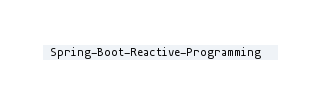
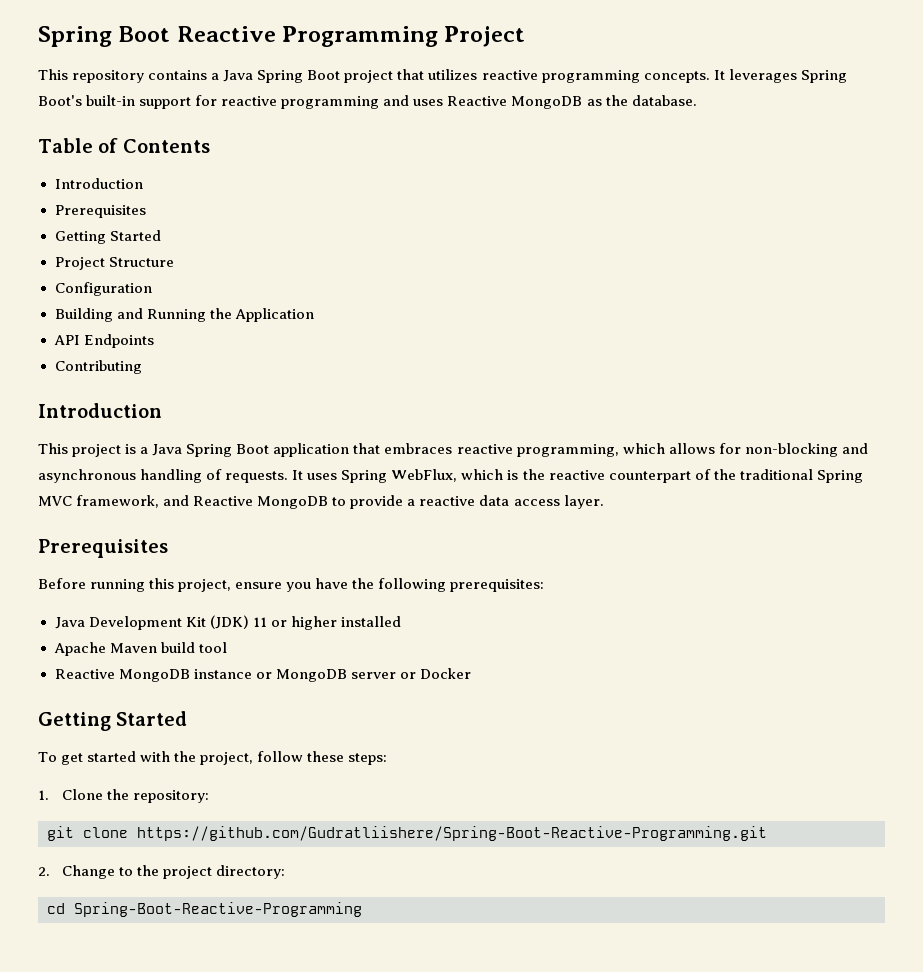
(49, 53) none -> [38,26,526,47] [38,69,847,83] [38,95,697,109] [38,138,210,153] [54,178,143,189] [54,205,146,218] [54,230,161,244] [54,257,174,270] [54,282,152,296] [54,308,314,322] [53,334,154,348] [54,360,142,374] [38,403,162,418] [38,443,868,457] [38,469,863,483] [38,495,604,509] [38,539,168,558] [38,578,545,592] [54,615,401,630] [53,642,227,656] [54,668,471,682] [38,711,188,731] [38,751,388,765] [38,789,210,803] [47,826,767,841] [38,865,286,879] [47,903,65,914] Spring Boot Reactive Programming Project // This repository contains a Java Spring Boot project that utilizes reactive programming concepts. It leverages Spring Boot's built-in support for reactive programming and uses Reactive MongoDB as the database. // Table of Contents // Introduction // Prerequisites // Getting Started // Project Structure // Configuration // Building and Running the Application // API Endpoints // Contributing // Introduction // This project is a Java Spring Boot application that embraces reactive programming, which allows for non-blocking and asynchronous handling of requests. It uses Spring WebFlux, which is the reactive counterpart of the traditional Spring MVC framework, and Reactive MongoDB to provide a reactive data access layer. // Prerequisites // Before running this project, ensure you have the following prerequisites: // Java Development Kit (JDK) 11 or higher installed // Apache Maven build tool // Reactive MongoDB instance or MongoDB server or Docker // Getting Started // To get started with the project, follow these steps: // 1. Clone the repository: // git clone https://github.com/Gudratliishere/Spring-Boot-Reactive-Programming.git // 2. Change to the project directory: // cd

